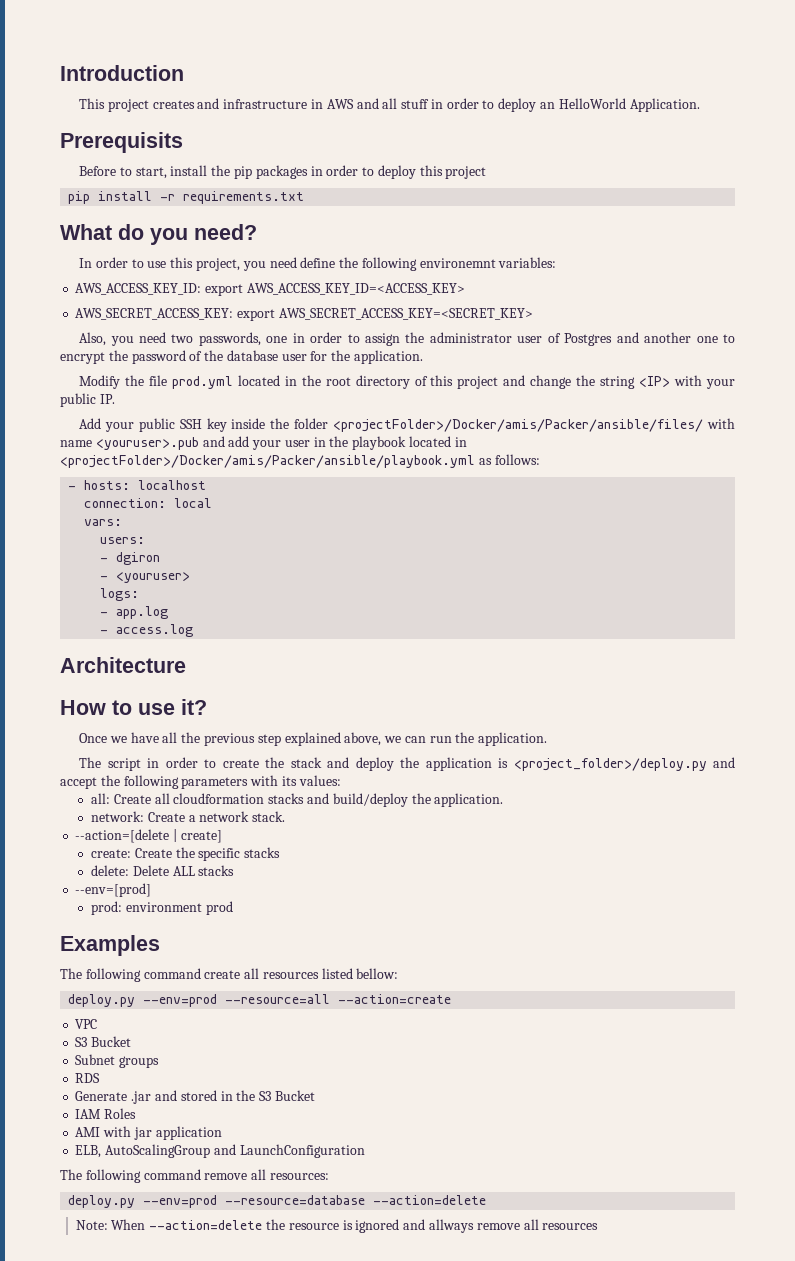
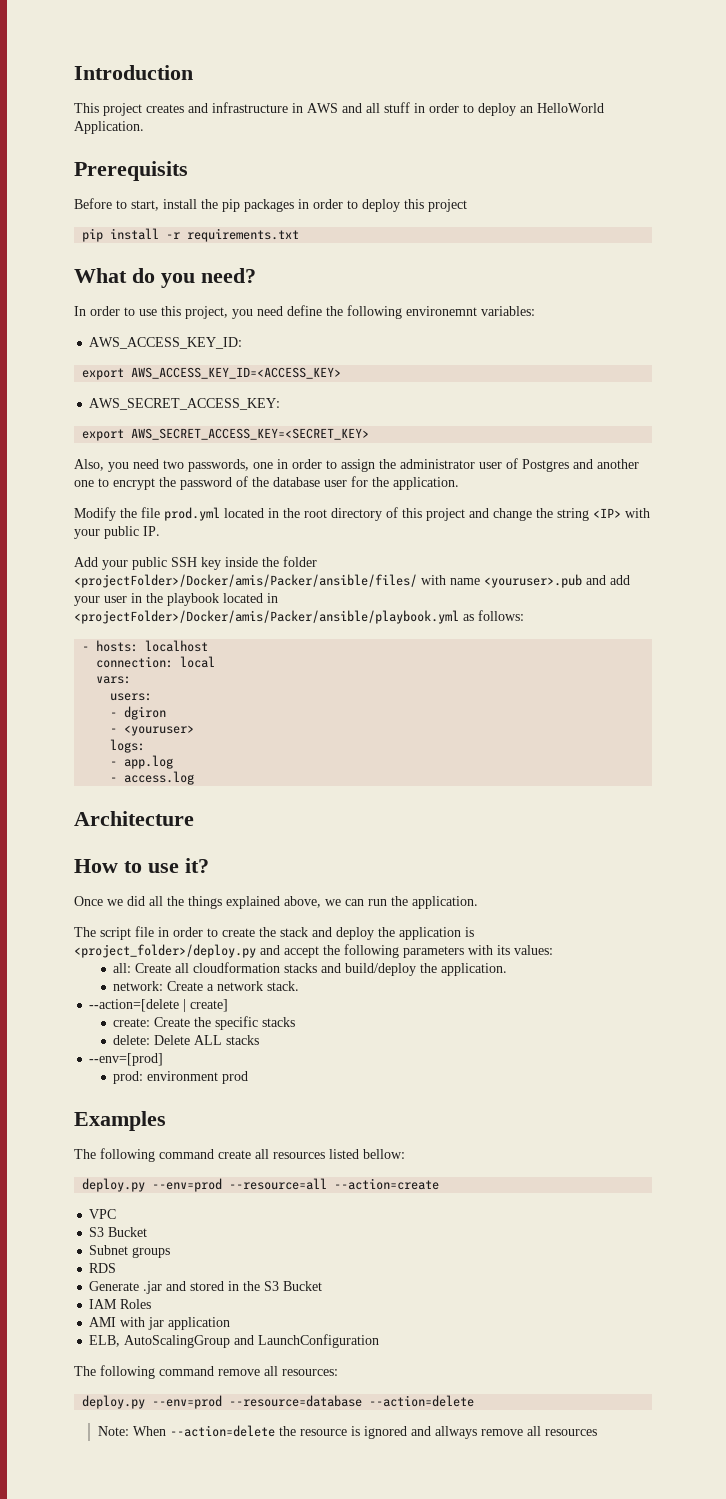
(202, 289) none -> (243, 343) //
(234, 314) none -> (281, 404) //
[130,732,159,743] have -> [127,896,145,906] did
[203,733,281,746] previous step -> [188,896,222,909] things
(141, 764) none -> [135,926,154,937] file

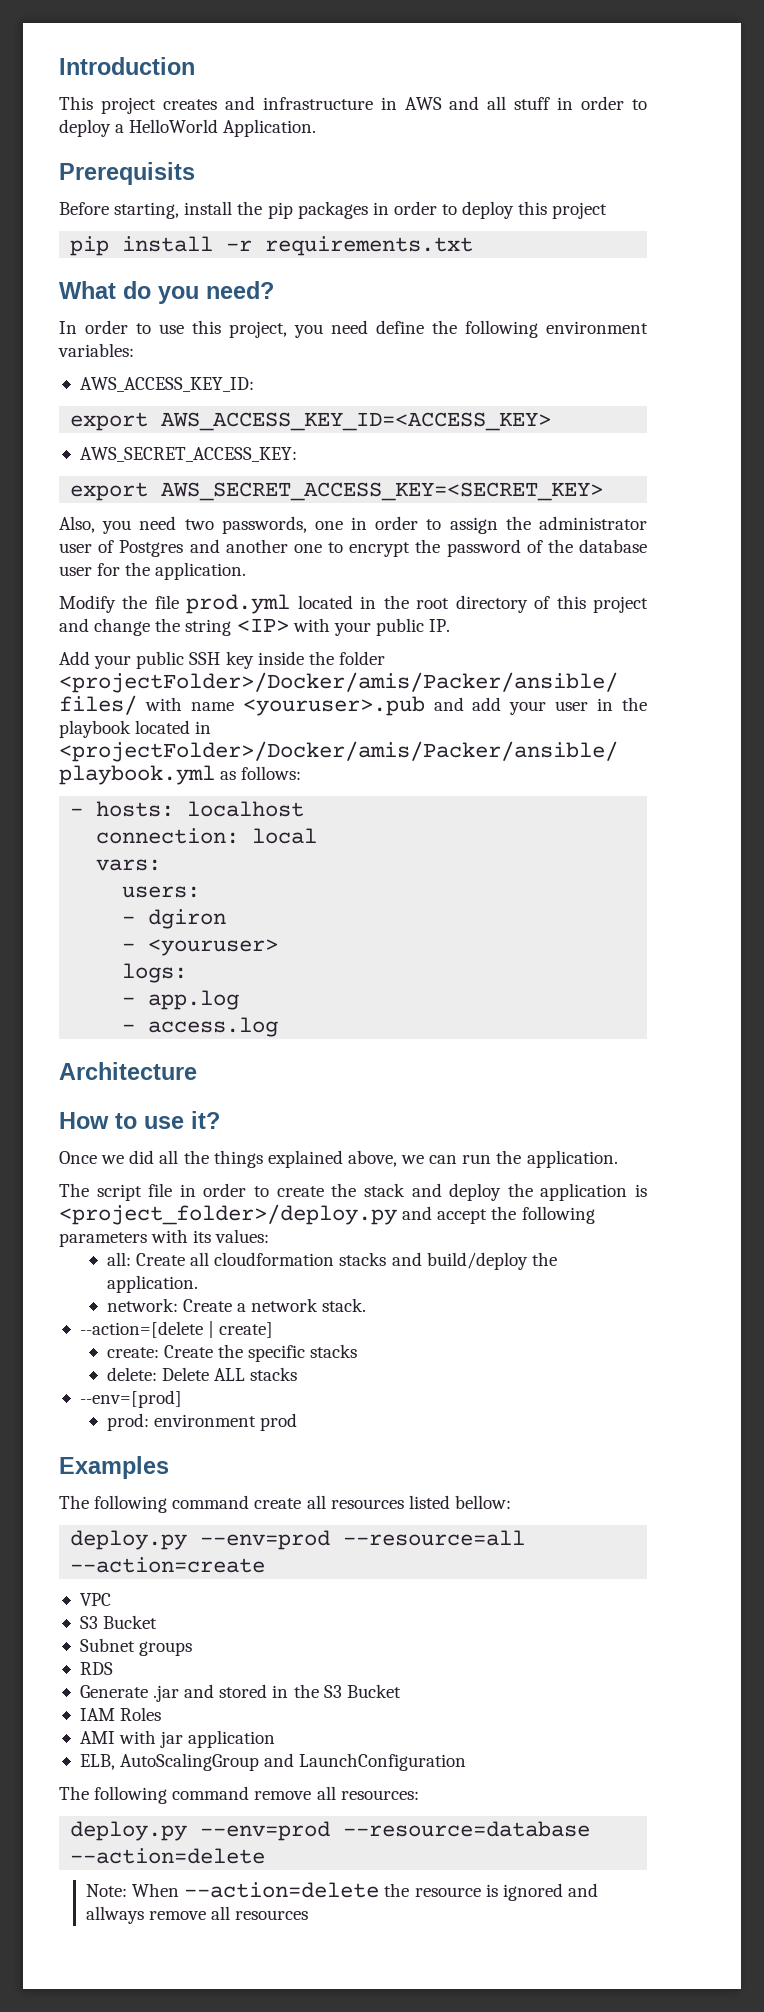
[520,106,533,113] an -> [115,124,125,133] a
[116,200,159,211] to start, -> [114,202,180,219] starting,
[406,306,477,316] environemnt -> [546,321,648,334] environment

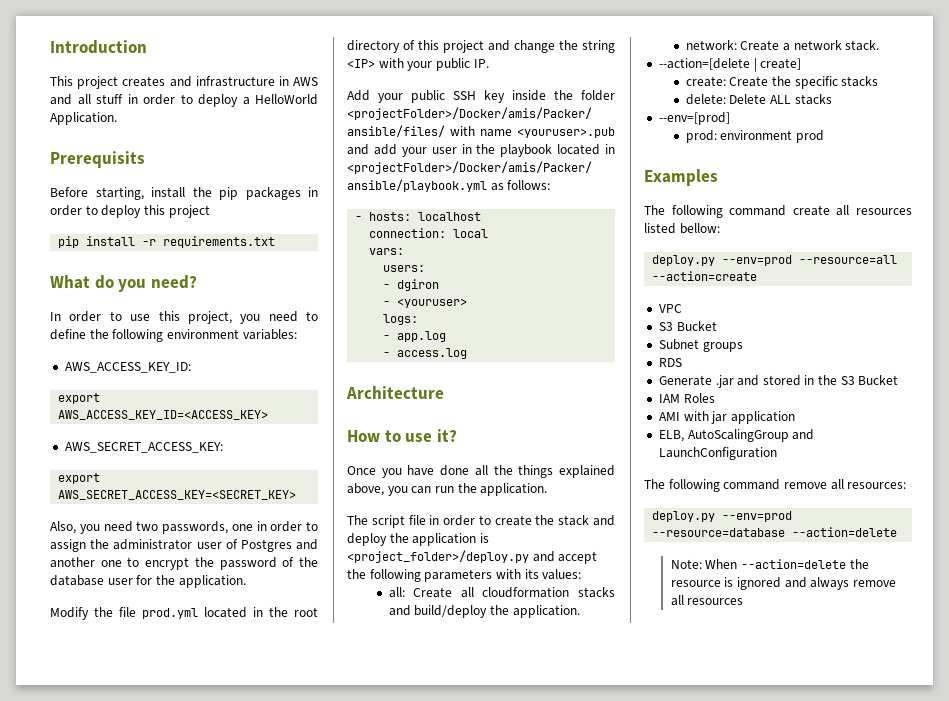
(368, 327) none -> [306,311,318,321] to
[101,1150,155,1164] we did -> [381,465,470,478] you have done
[401,1155,425,1164] we -> [387,486,408,496] you
[85,1906,144,1924] allways -> [810,577,850,590] always

